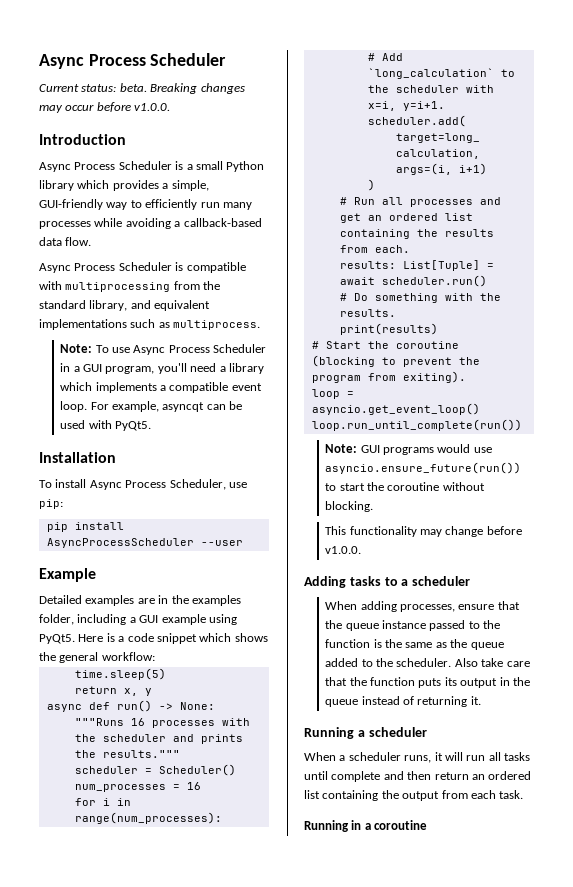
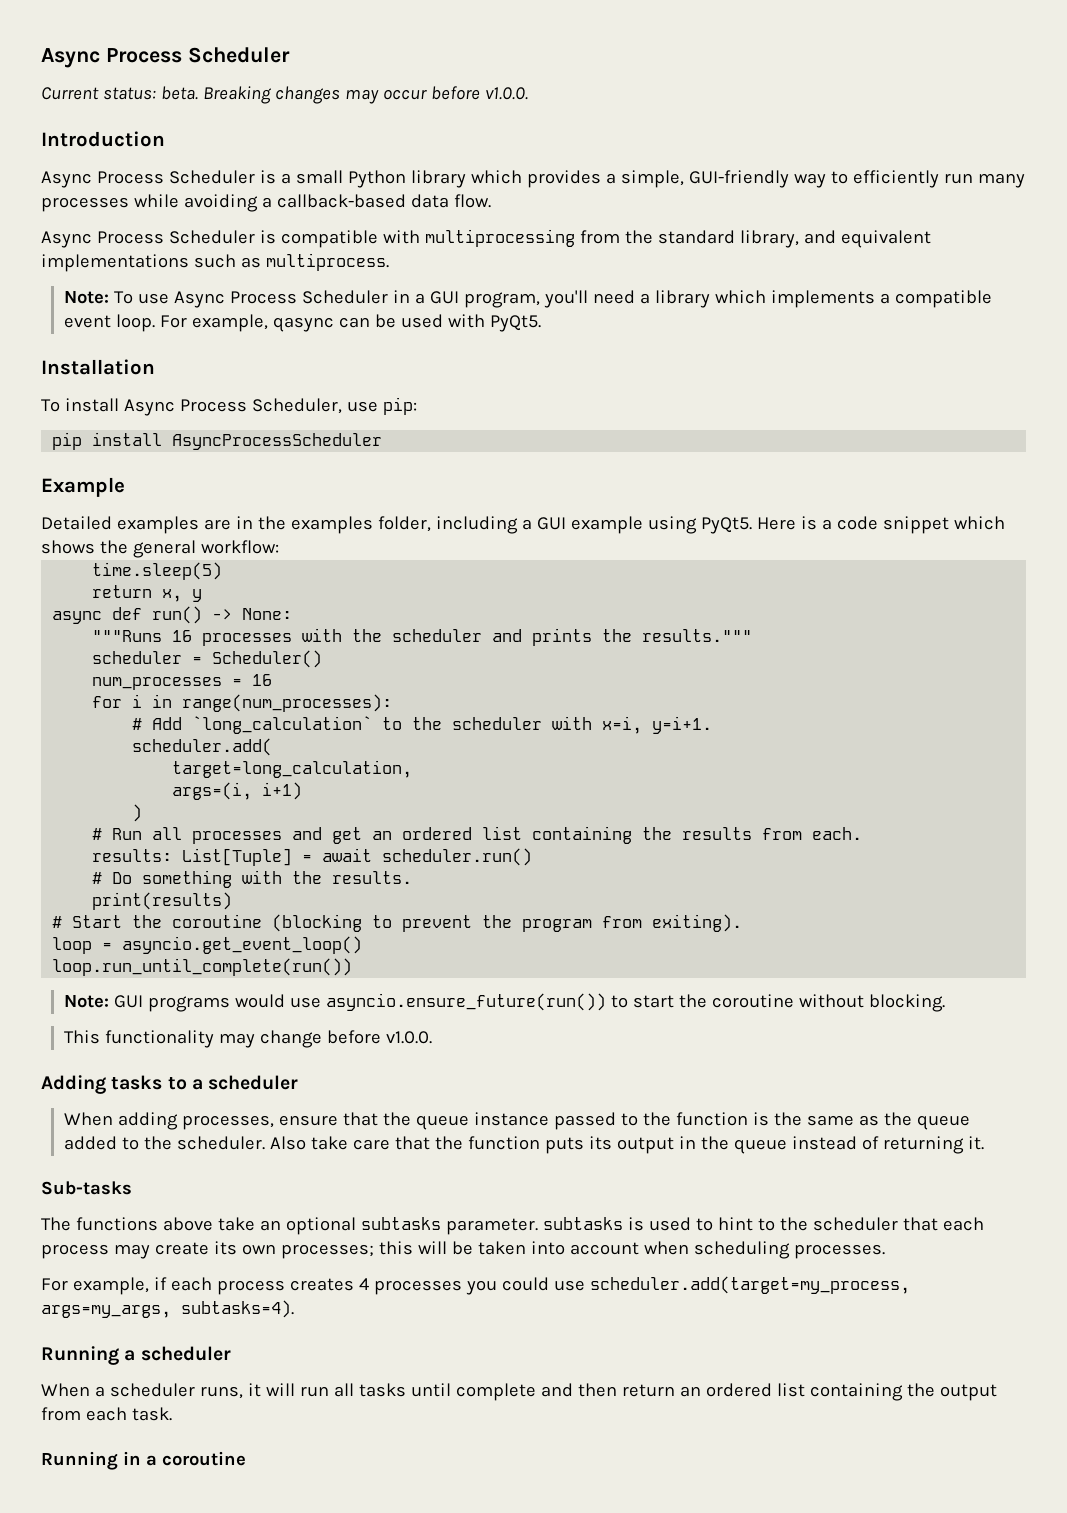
[162,402,205,412] asyncqt -> [272,317,334,332] qasync
[200,540,243,546] --user -> (383, 441) none
(481, 700) none -> [41,1181,132,1195] [41,1217,984,1235] [41,1241,885,1259] [41,1276,910,1295] [41,1300,294,1318] // Sub-tasks // The functions above take an optional subtasks parameter. subtasks is used to hint to the scheduler that each process may create its own processes; this will be taken into account when scheduling processes. // For example, if each process creates 4 processes you could use scheduler.add(target=my_process, args=my_args, subtasks=4).

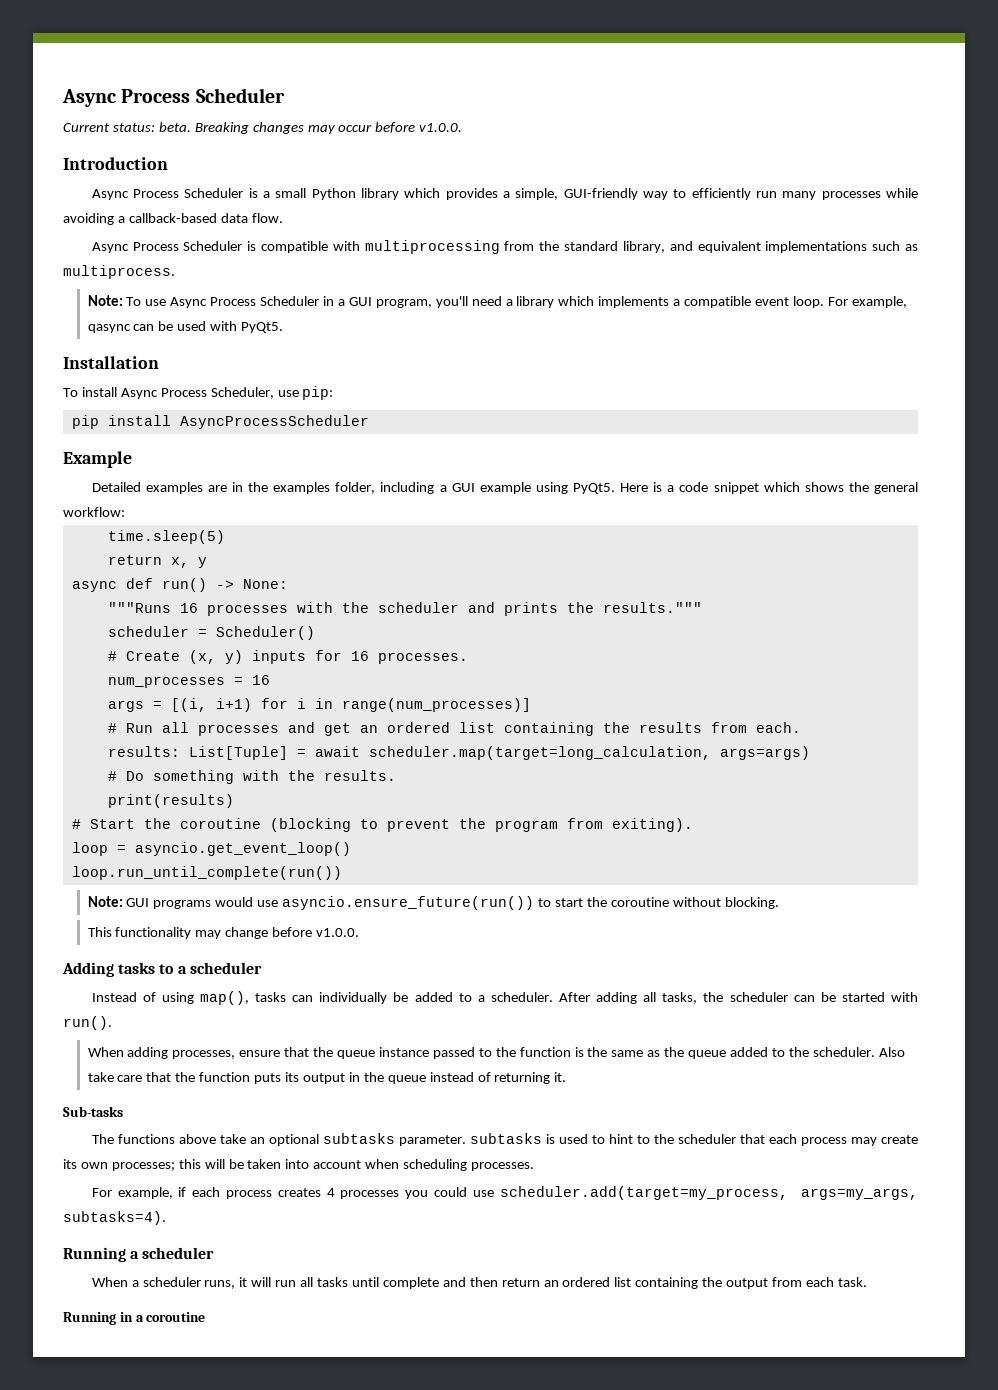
[92,674,273,690] [92,694,393,712] [132,716,713,734] [132,738,273,756] [172,760,413,778] [172,782,303,800] [132,804,143,822] num_processes = 16 // for i in range(num_processes): // # Add `long_calculation` to the scheduler with x=i, y=i+1. // scheduler.add( // target=long_calculation, // args=(i, i+1) // ) -> [107,650,468,664] [107,675,270,688] [107,698,531,712] # Create (x, y) inputs for 16 processes. // num_processes = 16 // args = [(i, i+1) for i in range(num_processes)]
[382,848,533,866] scheduler.run() -> [368,746,810,760] scheduler.map(target=long_calculation, args=args)
(299, 1082) none -> [91,991,919,1005] [63,1016,112,1030] // Instead of using map(), tasks can individually be added to a scheduler. After adding all tasks, the scheduler can be started with run().

